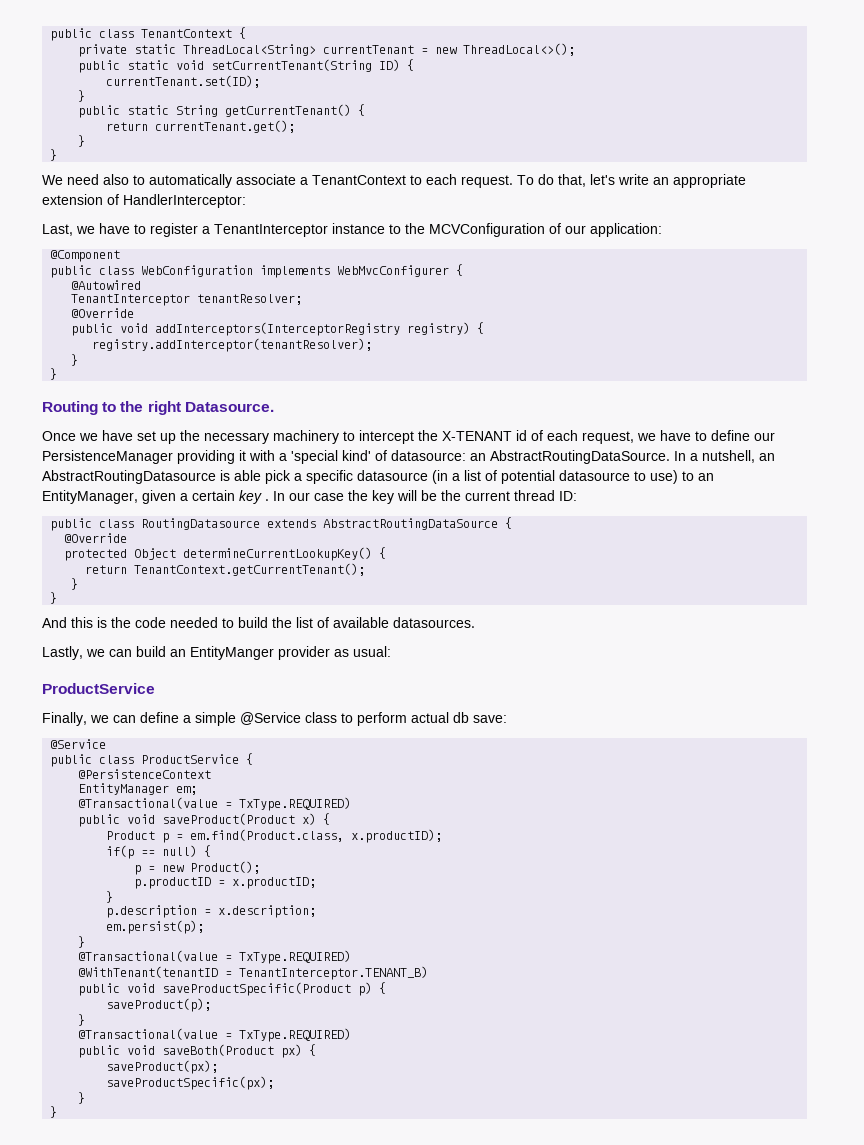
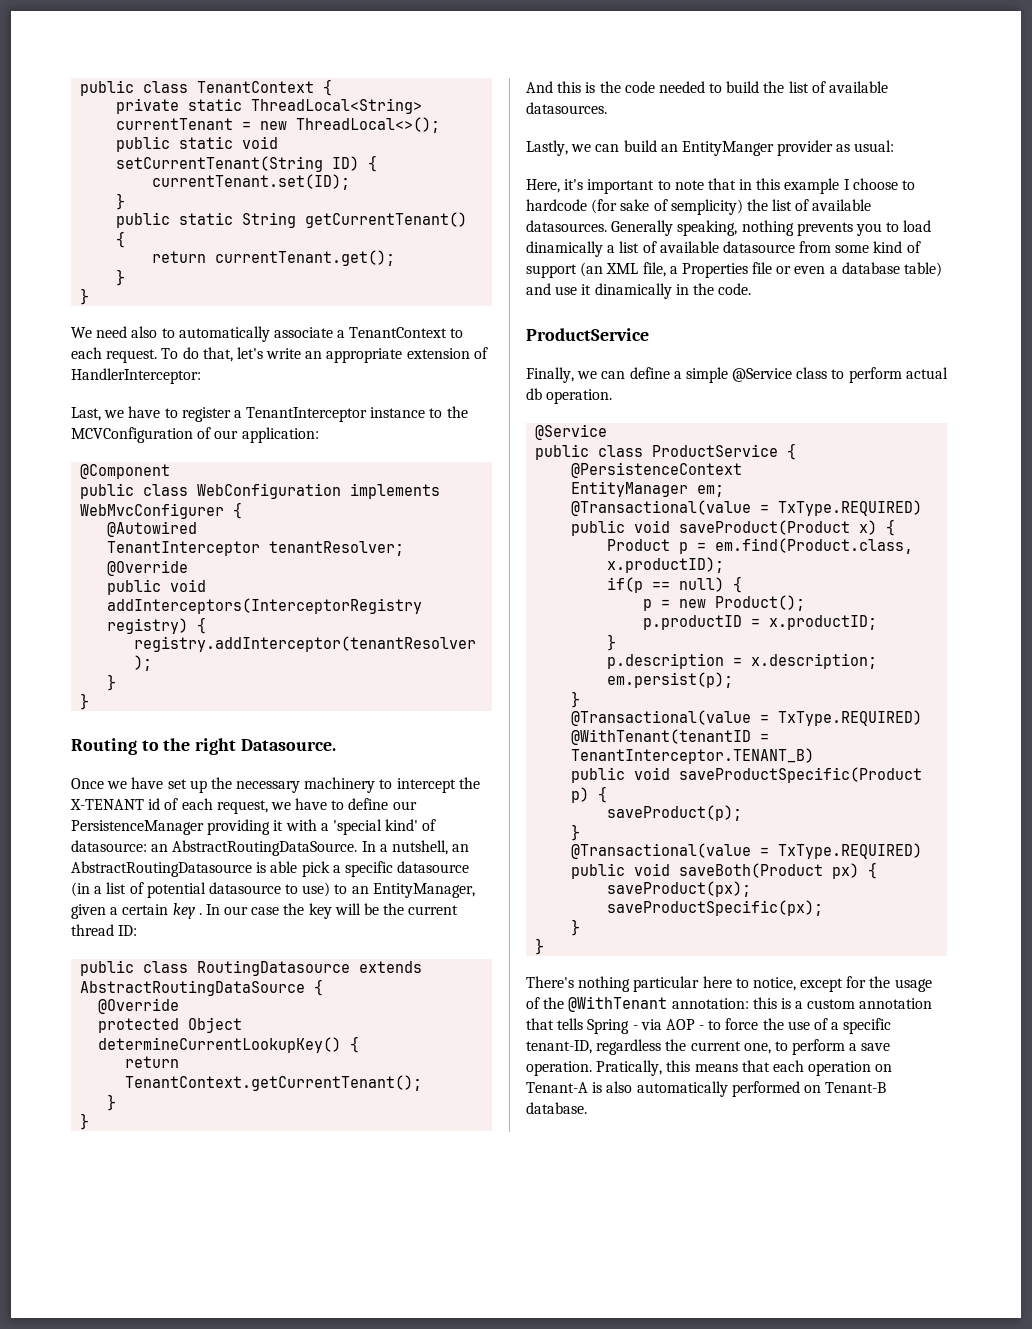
(391, 651) none -> [526,178,916,194] [526,199,872,215] [526,220,932,236] [526,241,921,257] [526,262,943,278] [526,283,752,299] // Here, it's important to note that in this example I choose to hardcode (for sake of semplicity) the list of available datasources. Generally speaking, nothing prevents you to load dinamically a list of available datasource from some kind of support (an XML file, a Properties file or even a database table) and use it dinamically in the code.
[473,715,507,723] save: -> [546,389,613,404] operation.
(58, 1112) none -> [526,976,932,992] [526,996,933,1012] [526,1018,892,1034] [526,1039,891,1055] [526,1060,893,1076] [526,1081,887,1097] [526,1102,587,1114] // There's nothing particular here to notice, except for the usage of the @WithTenant annotation: this is a custom annotation that tells Spring - via AOP - to force the use of a specific tenant-ID, regardless the current one, to perform a save operation. Pratically, this means that each operation on Tenant-A is also automatically performed on Tenant-B database.

